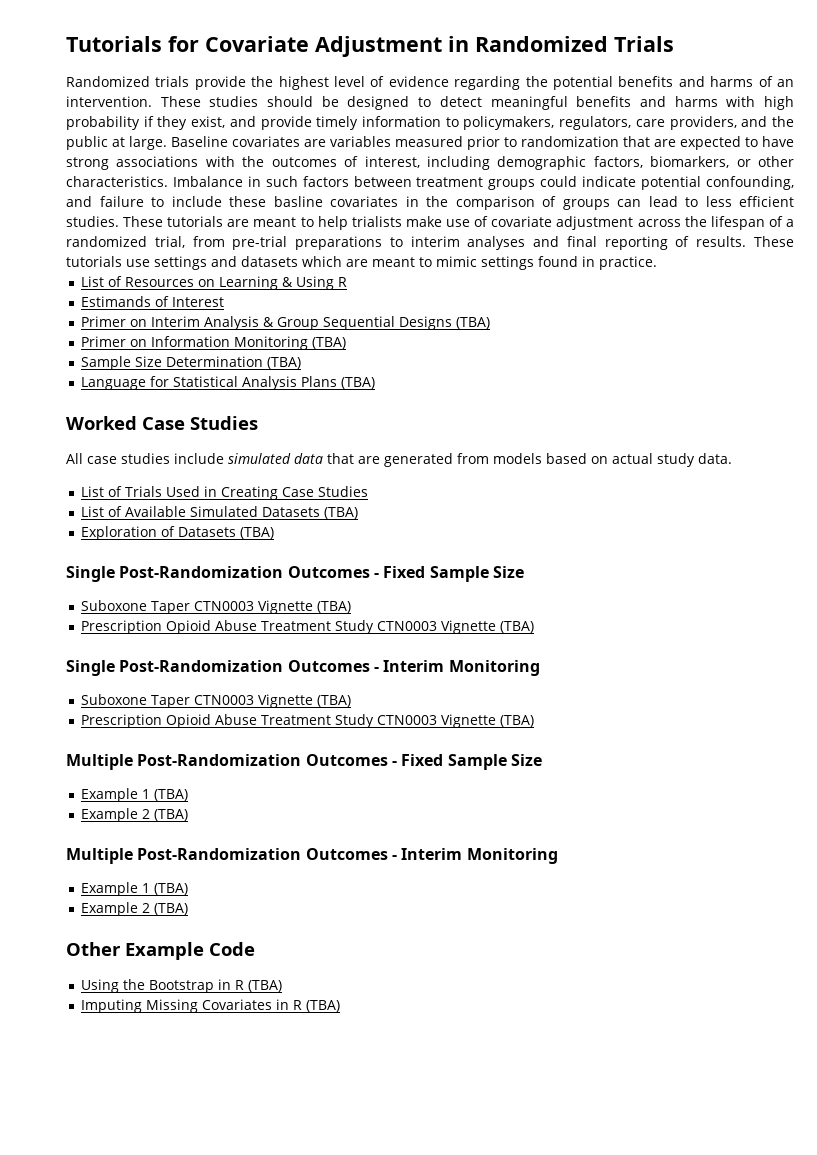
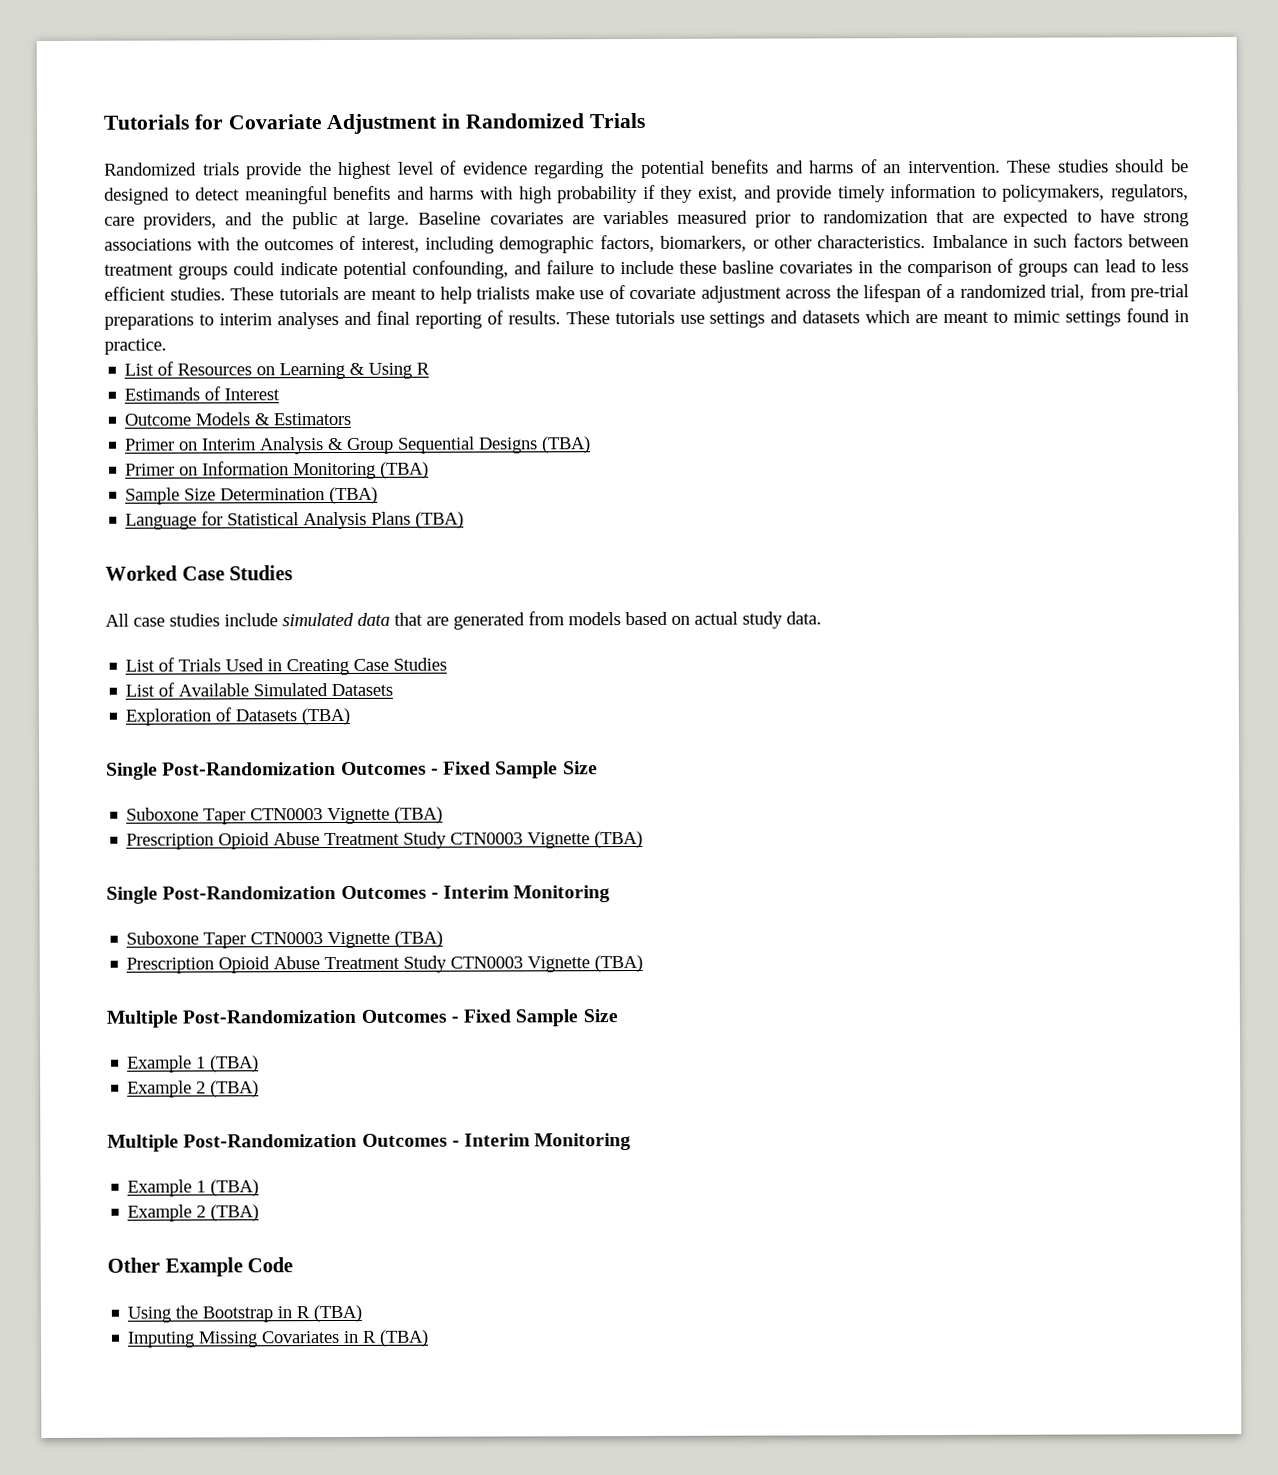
(225, 302) none -> [124,412,352,426] // Outcome Models & Estimators
[324,507,359,519] (TBA) -> (394, 690) none

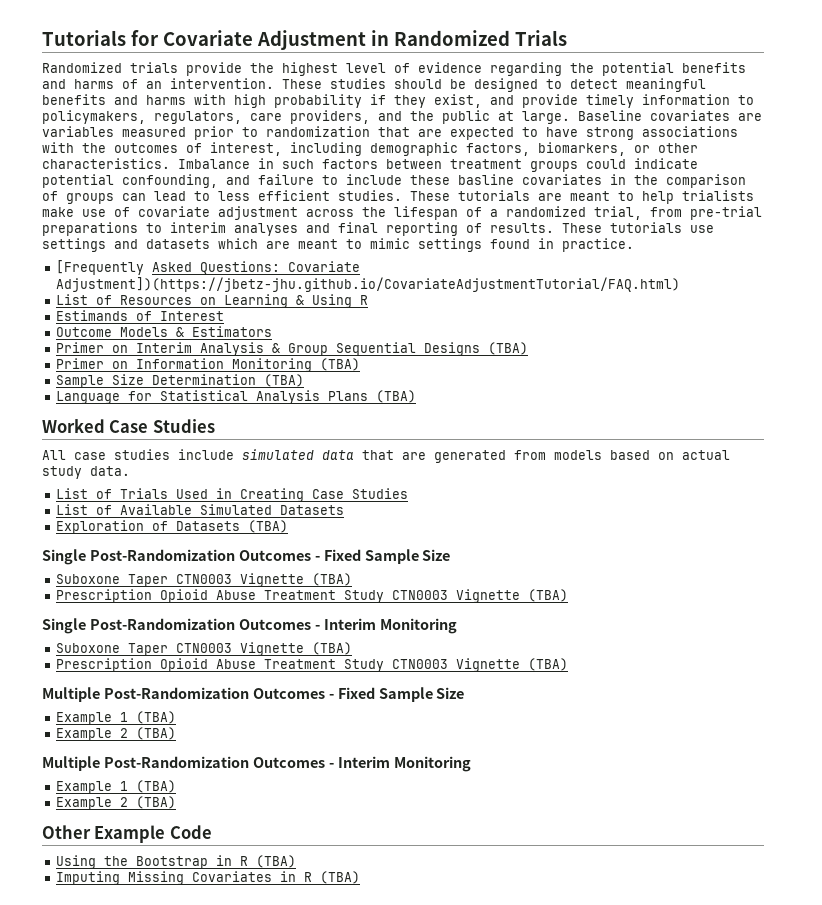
(167, 346) none -> [56,260,361,275] [56,277,681,292] // [Frequently Asked Questions: Covariate Adjustment])(https://jbetz-jhu.github.io/CovariateAdjustmentTutorial/FAQ.html)

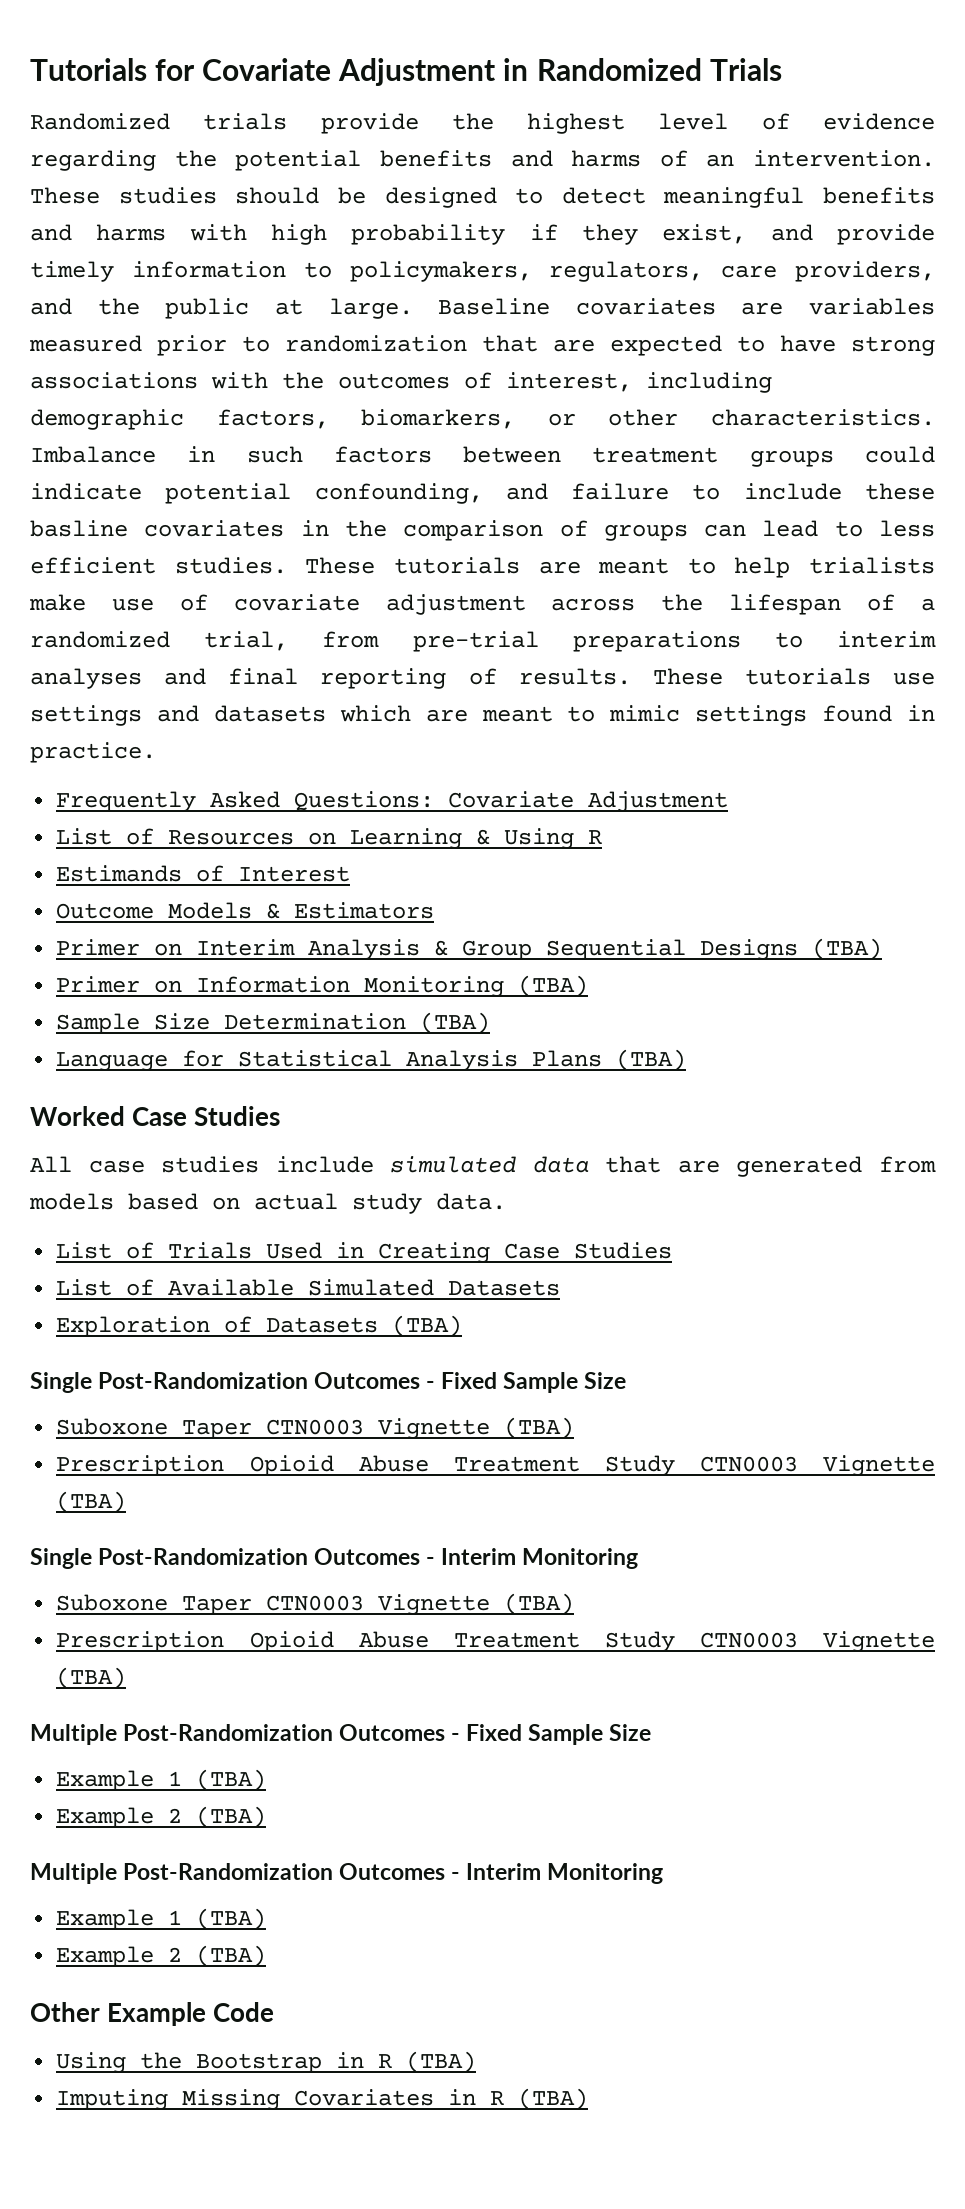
[56,260,145,275] [Frequently -> [56,791,197,812] Frequently
[56,277,681,292] Adjustment])(https://jbetz-jhu.github.io/CovariateAdjustmentTutorial/FAQ.html) -> [588,791,729,812] Adjustment

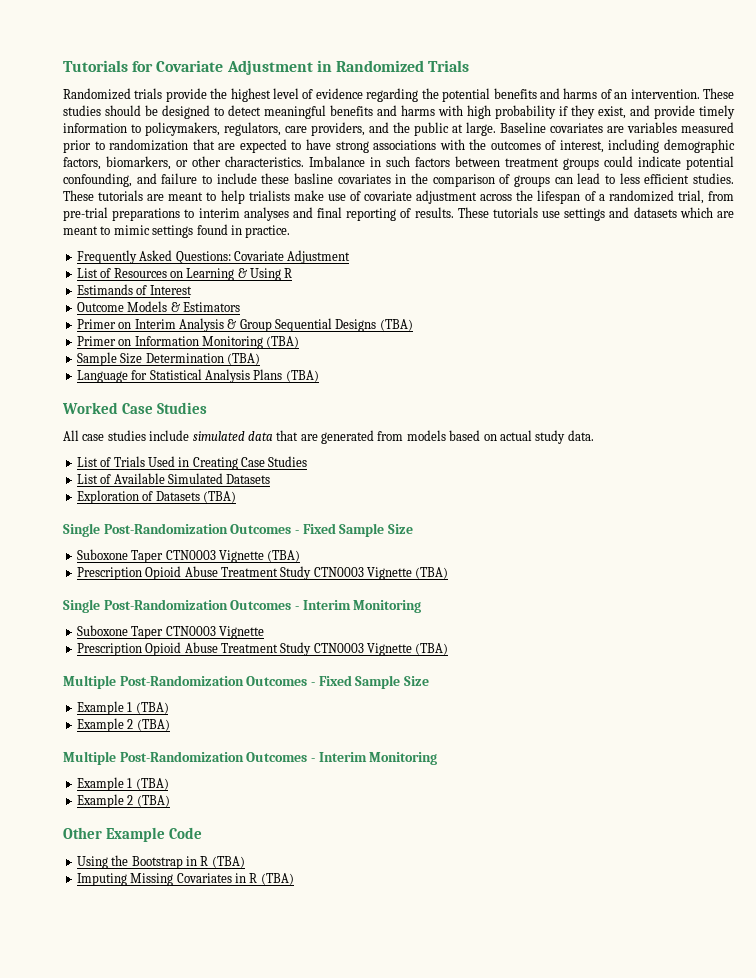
[504,1593,575,1615] (TBA) -> (264, 632) none

